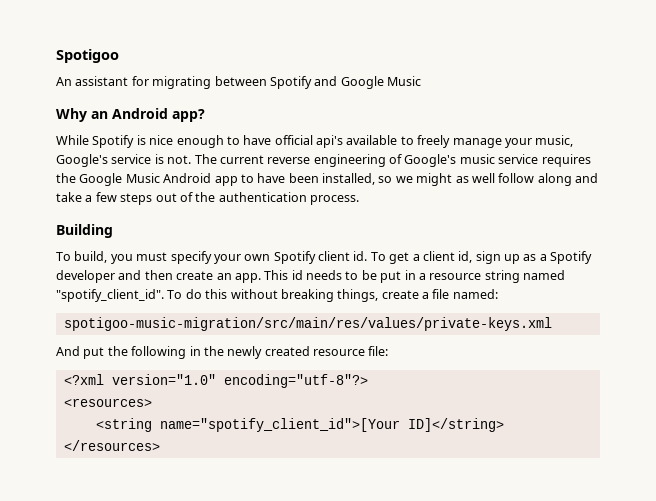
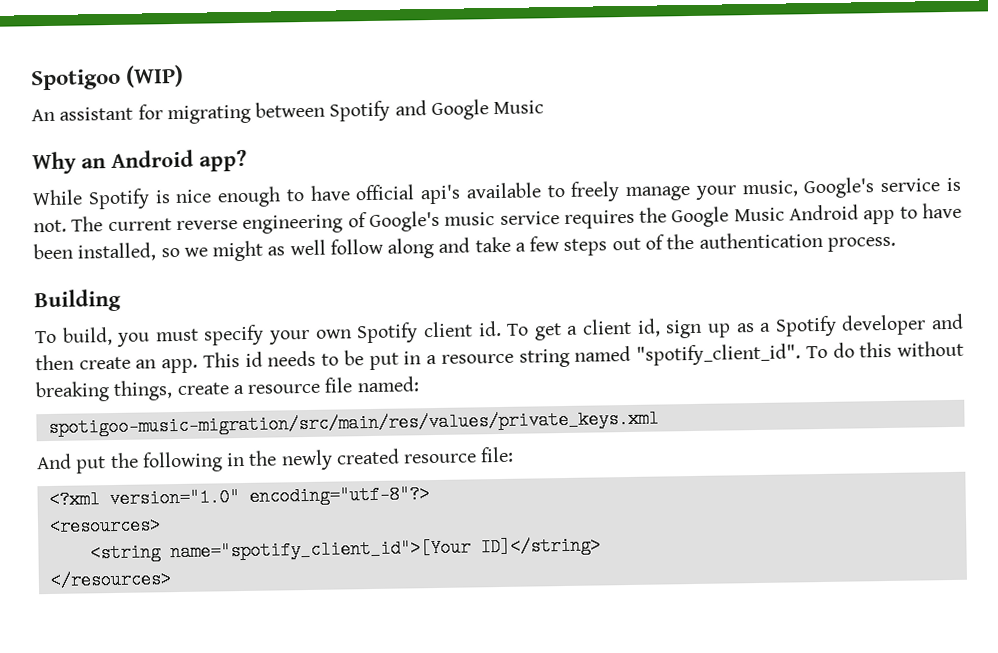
(119, 56) none -> [125,64,185,88] (WIP)
(429, 295) none -> [247,383,322,394] resource
[63,317,552,331] spotigoo-music-migration/src/main/res/values/private-keys.xml -> [47,409,659,438] spotigoo-music-migration/src/main/res/values/private_keys.xml

